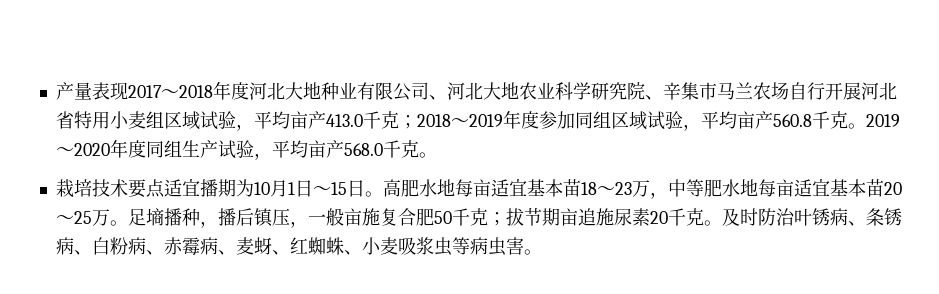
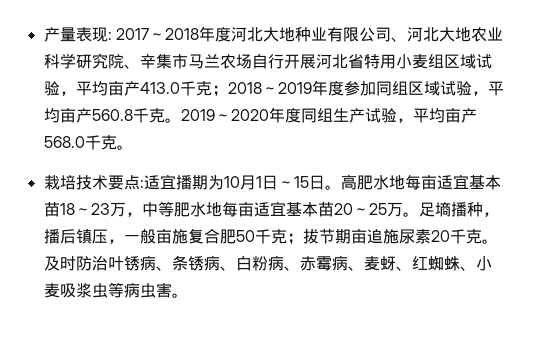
(128, 91) none -> [107,31,112,40] :
(165, 188) none -> [139,179,144,188] :

